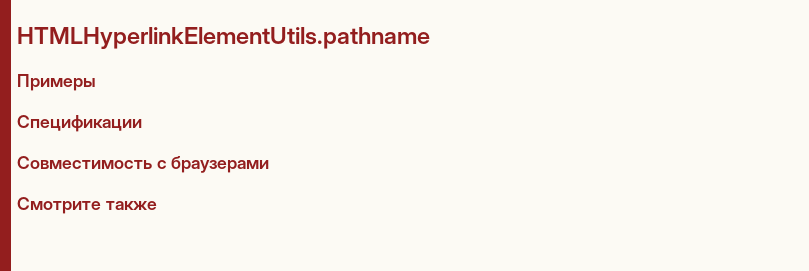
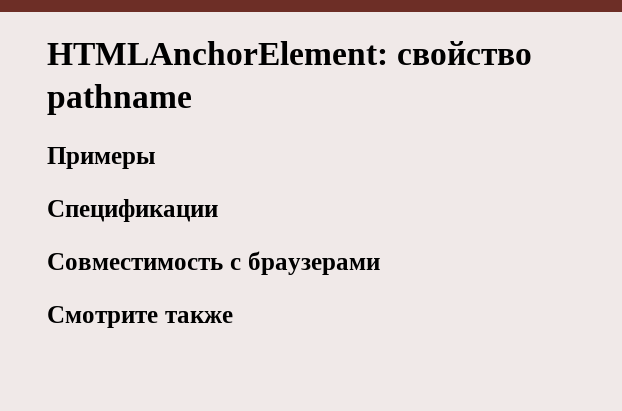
[17,27,430,49] HTMLHyperlinkElementUtils.pathname -> [47,41,533,65] [47,84,192,115] HTMLAnchorElement: свойство pathname

